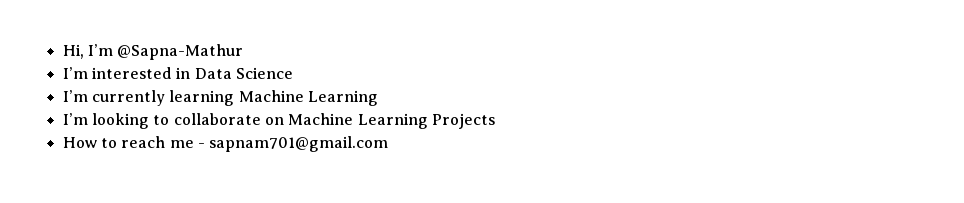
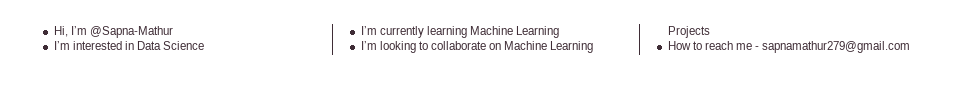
[209,136,389,152] sapnam701@gmail.com -> [762,41,911,53] sapnamathur279@gmail.com

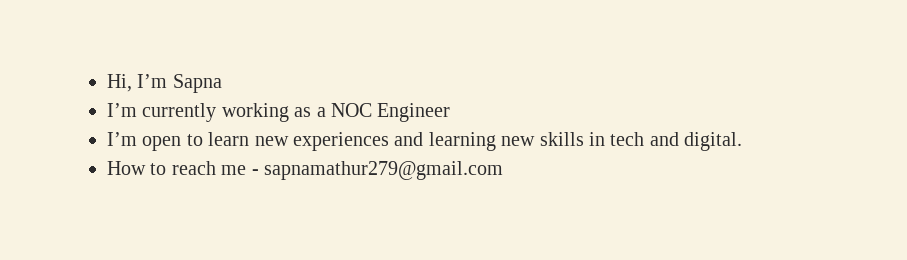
[89,26,173,38] [53,41,205,50] [360,26,560,38] [360,41,594,53] [667,26,710,38] @Sapna-Mathur // I’m interested in Data Science // I’m currently learning Machine Learning // I’m looking to collaborate on Machine Learning Projects -> [172,74,222,93] [107,103,451,122] [107,132,743,151] Sapna // I’m currently working as a NOC Engineer // I’m open to learn new experiences and learning new skills in tech and digital.

